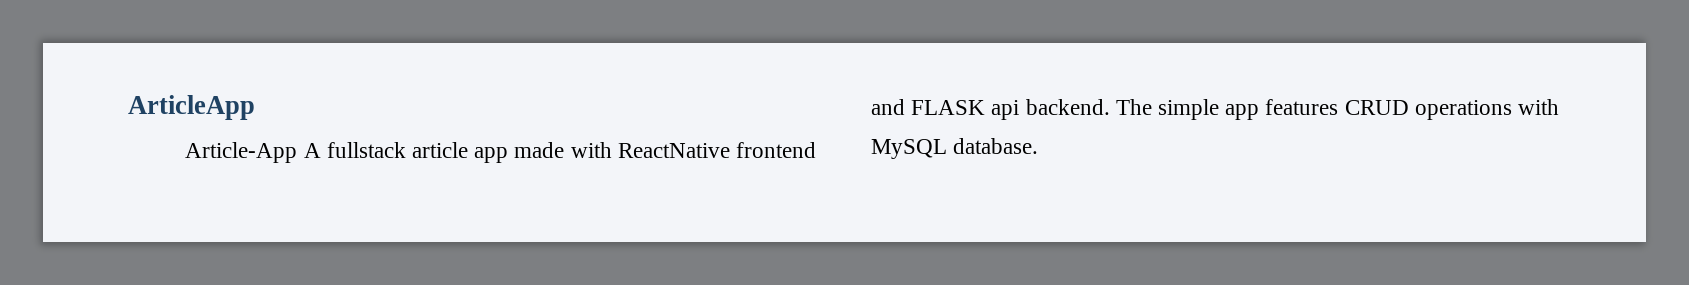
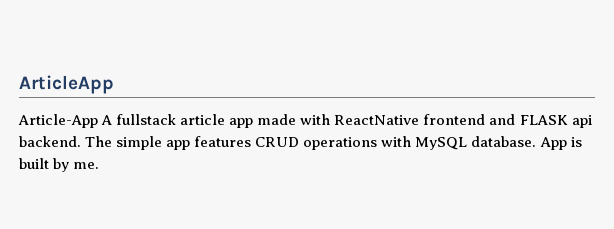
(1039, 146) none -> [539,137,582,150] [19,158,100,172] App is built by me.

